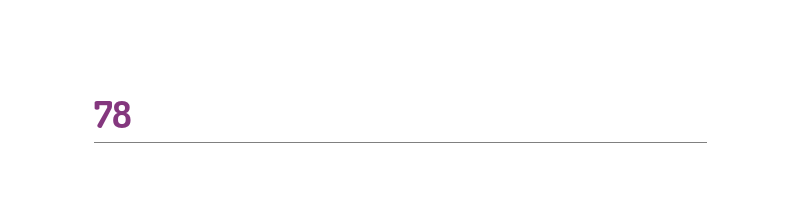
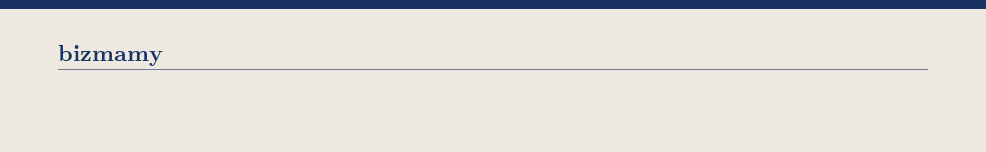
[94,101,132,128] 78 -> [58,45,163,66] bizmamy

